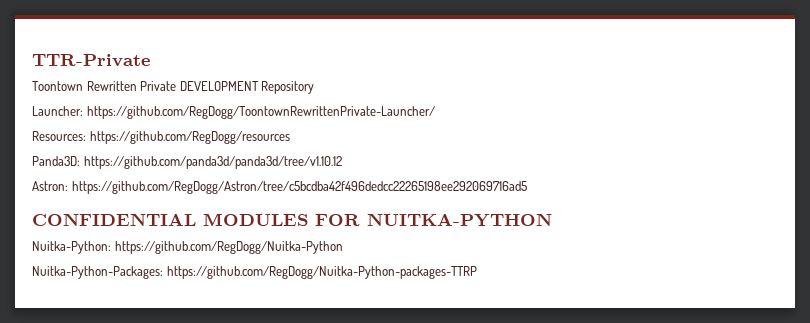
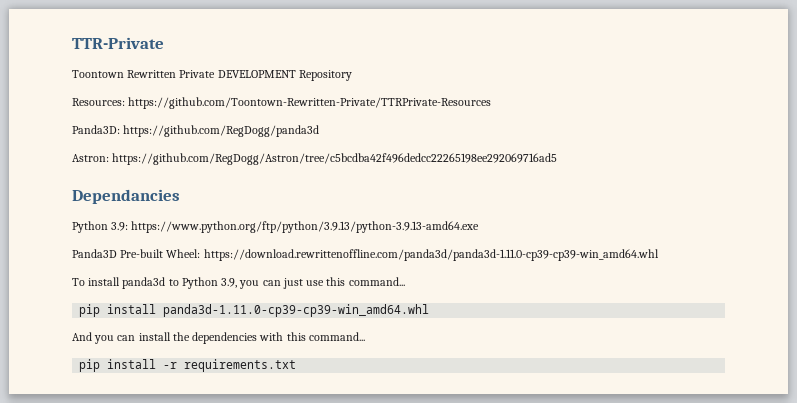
[32,106,436,119] // Launcher: https://github.com/RegDogg/ToontownRewrittenPrivate-Launcher/ -> (352, 75) none
[89,131,291,144] https://github.com/RegDogg/resources -> [128,97,492,109] https://github.com/Toontown-Rewritten-Private/TTRPrivate-Resources
[83,156,343,169] https://github.com/panda3d/panda3d/tree/v1.10.12 -> [123,125,320,137] https://github.com/RegDogg/panda3d
[32,213,552,227] [32,241,344,254] [32,266,478,279] CONFIDENTIAL MODULES FOR NUITKA-PYTHON // Nuitka-Python: https://github.com/RegDogg/Nuitka-Python // Nuitka-Python-Packages: https://github.com/RegDogg/Nuitka-Python-packages-TTRP -> [72,189,180,204] [72,221,480,233] [72,249,659,261] [72,277,405,289] [79,304,430,317] [72,332,365,344] [79,359,297,372] Dependancies // Python 3.9: https://www.python.org/ftp/python/3.9.13/python-3.9.13-amd64.exe // Panda3D Pre-built Wheel: https://download.rewrittenoffline.com/panda3d/panda3d-1.11.0-cp39-cp39-win_amd64.whl // To install panda3d to Python 3.9, you can just use this command... // pip install panda3d-1.11.0-cp39-cp39-win_amd64.whl // And you can install the dependencies with this command... // pip install -r requirements.txt

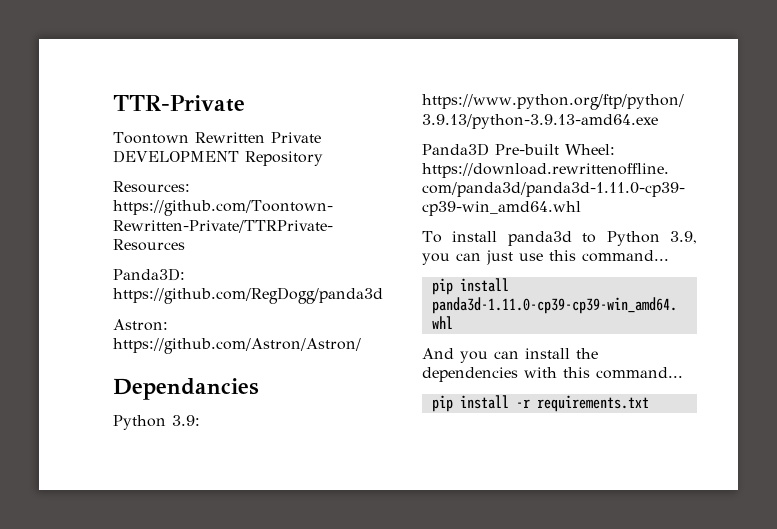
[112,153,558,165] https://github.com/RegDogg/Astron/tree/c5bcdba42f496dedcc22265198ee292069716ad5 -> [113,338,361,354] https://github.com/Astron/Astron/

